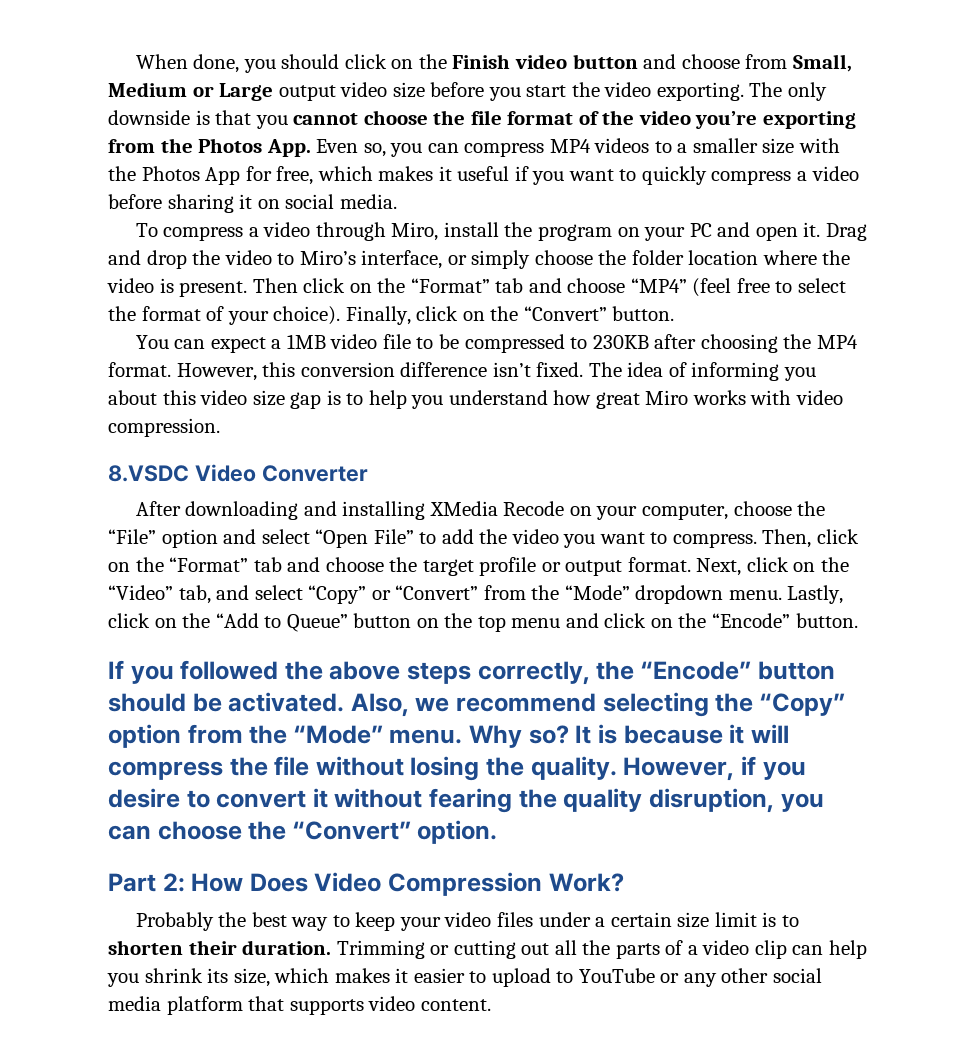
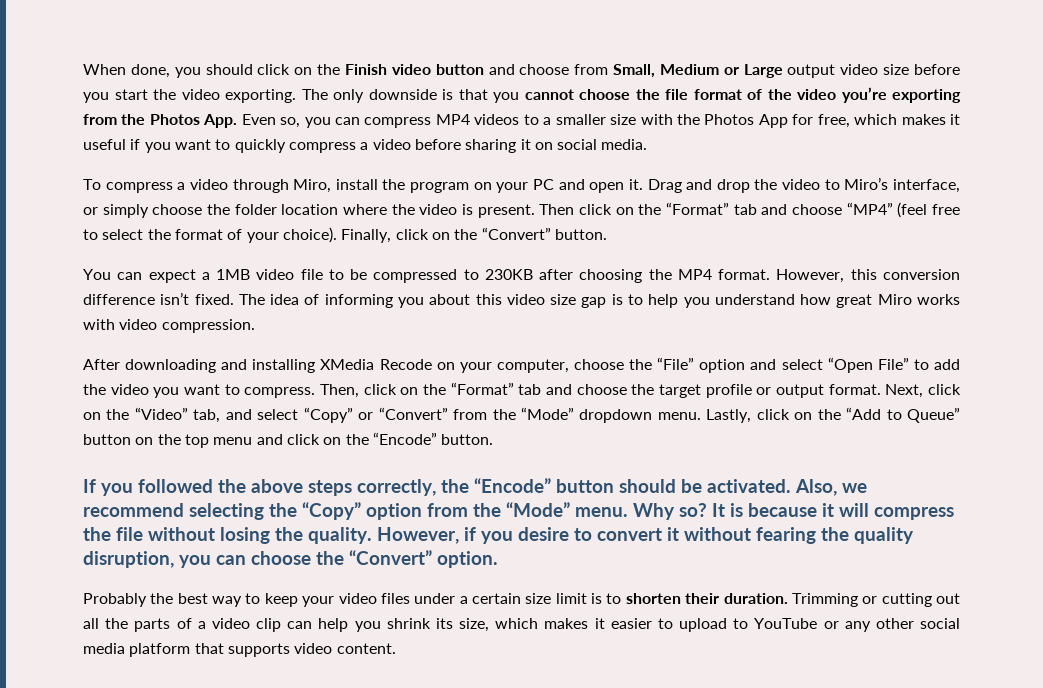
[108,464,368,482] // 8.VSDC Video Converter -> (255, 326) none
[108,872,624,896] // Part 2: How Does Video Compression Work? -> (498, 559) none

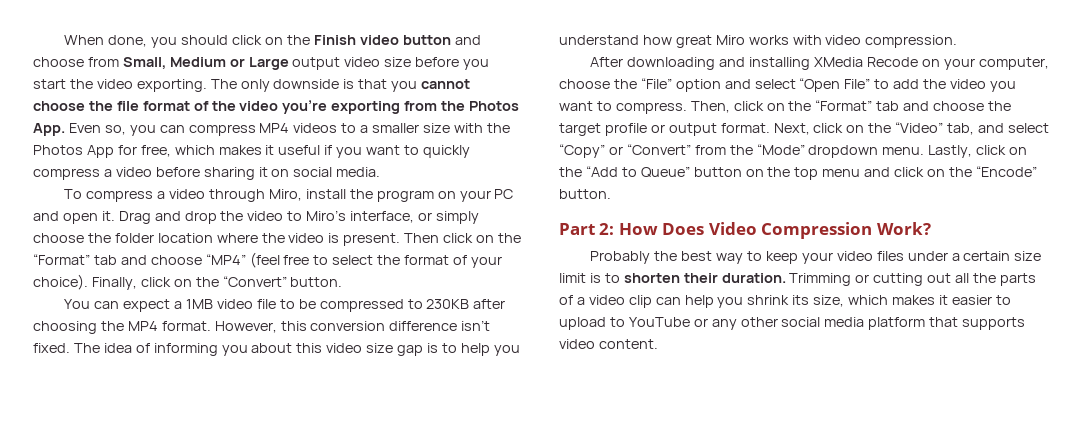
[83,478,867,496] [83,502,954,520] [83,527,914,544] [83,550,498,568] If you followed the above steps correctly, the “Encode” button should be activated. Also, we recommend selecting the “Copy” option from the “Mode” menu. Why so? It is because it will compress the file without losing the quality. However, if you desire to convert it without fearing the quality disruption, you can choose the “Convert” option. -> [559,222,931,239] Part 2: How Does Video Compression Work?

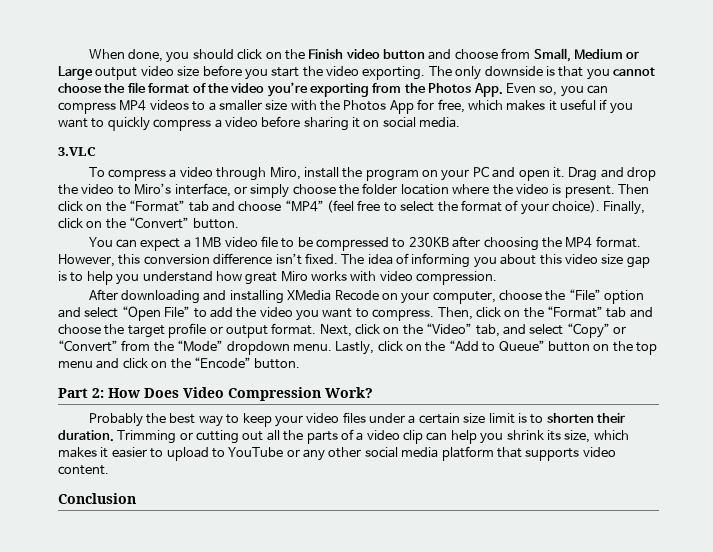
(381, 172) none -> [58,147,96,156] // 3.VLC
(658, 344) none -> [58,493,136,504] // Conclusion

